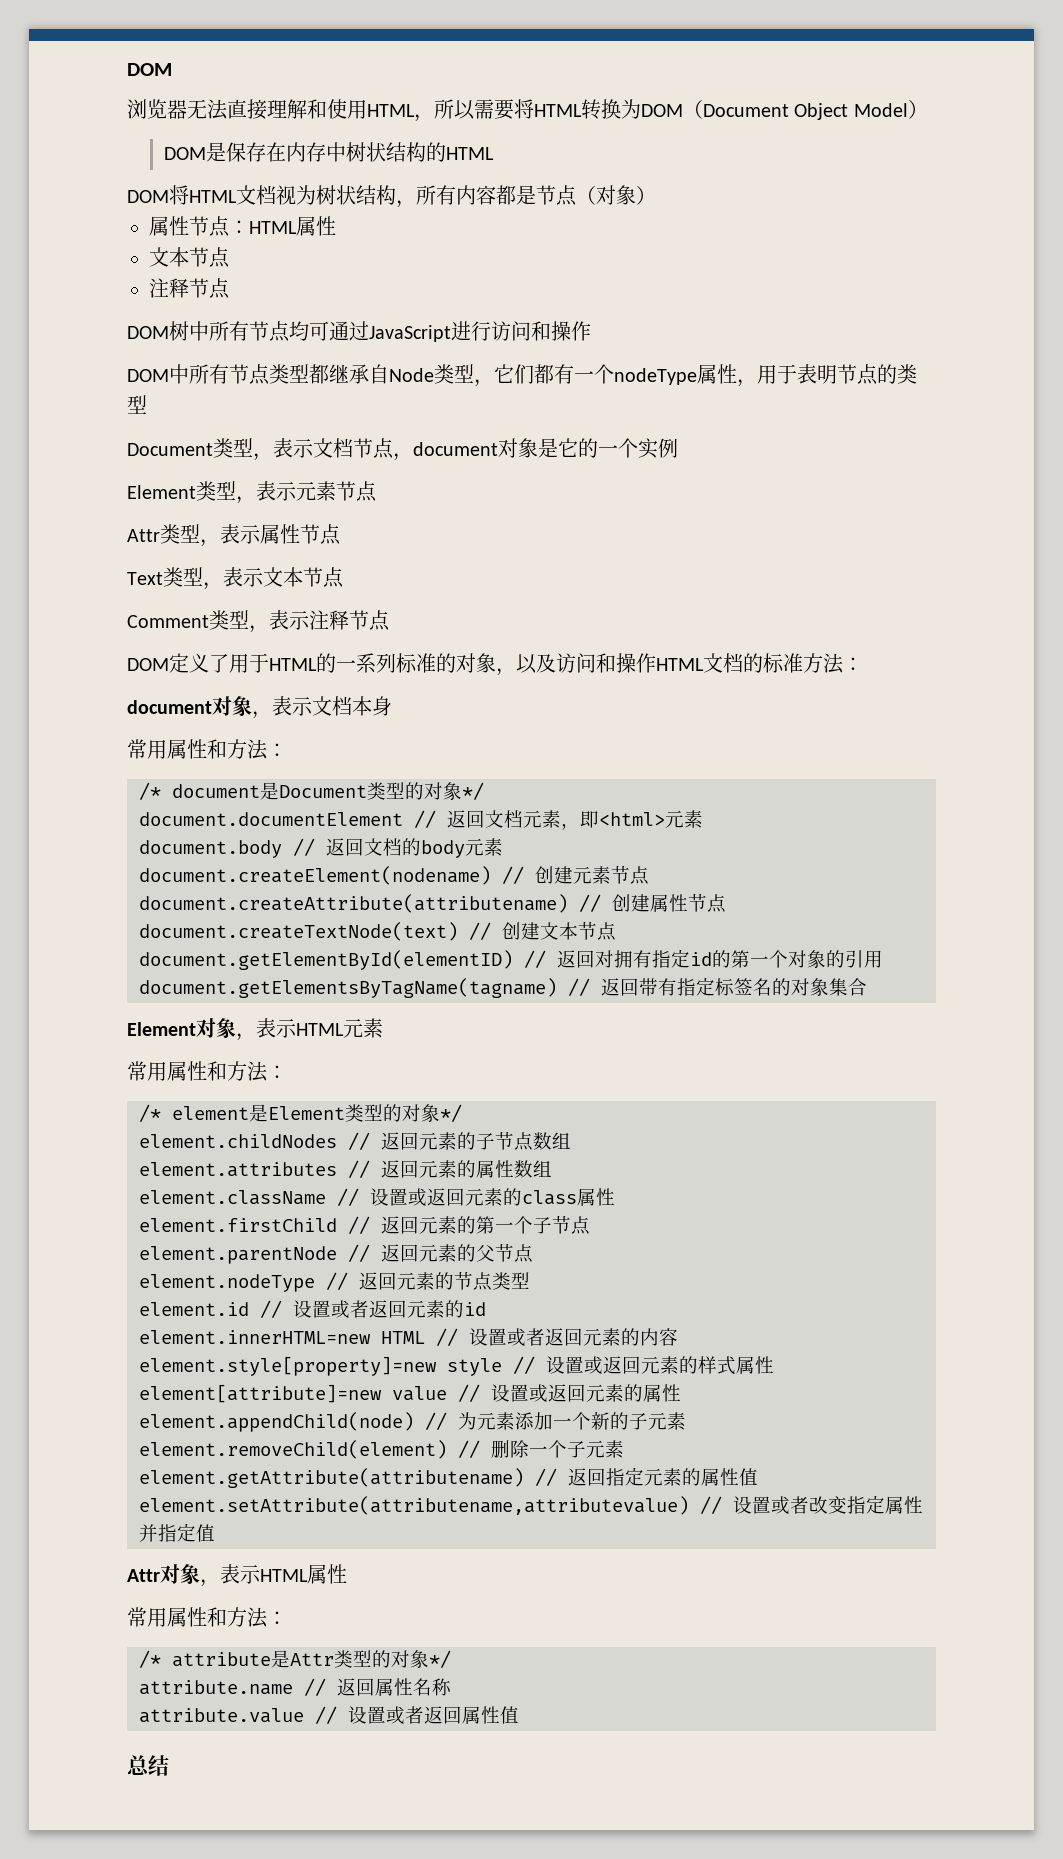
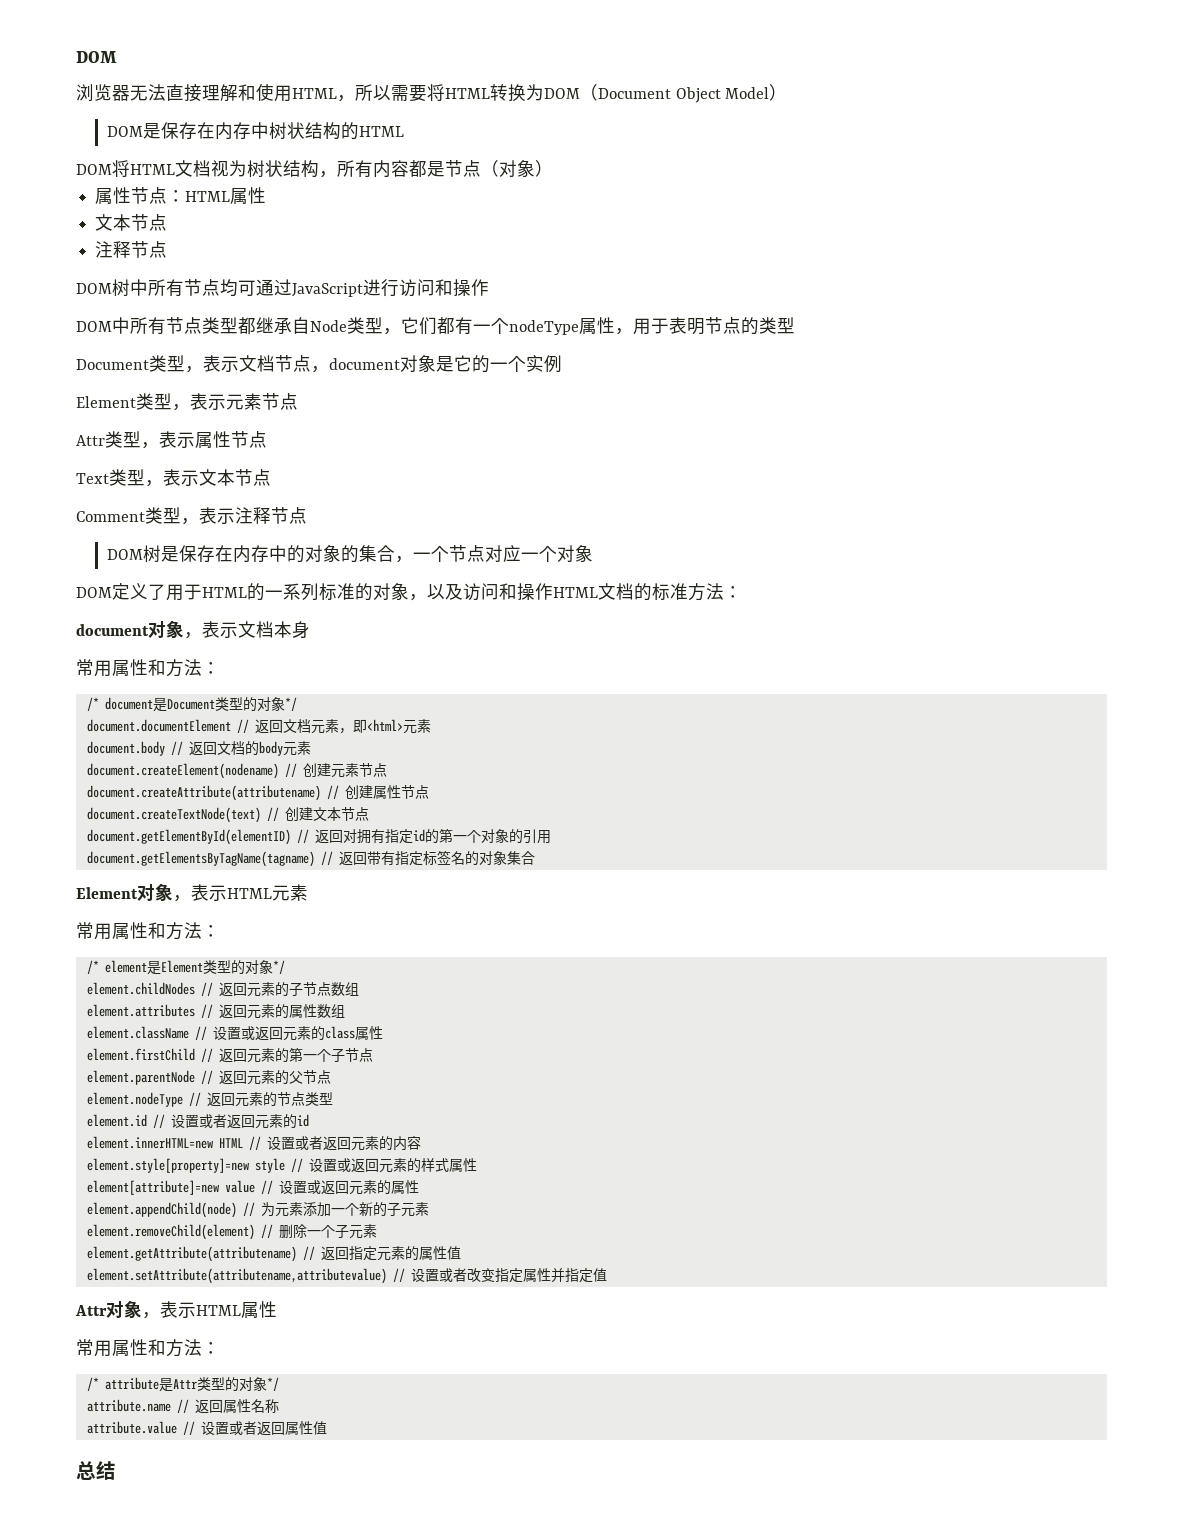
(390, 620) none -> [107,545,594,563] // DOM树是保存在内存中的对象的集合，一个节点对应一个对象

